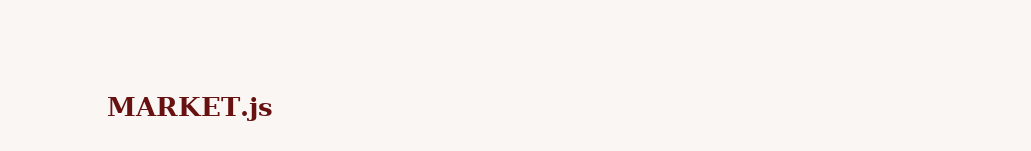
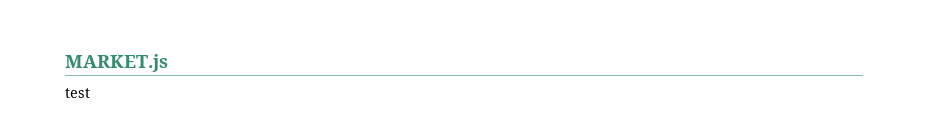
(273, 109) none -> [65,88,90,98] // test

